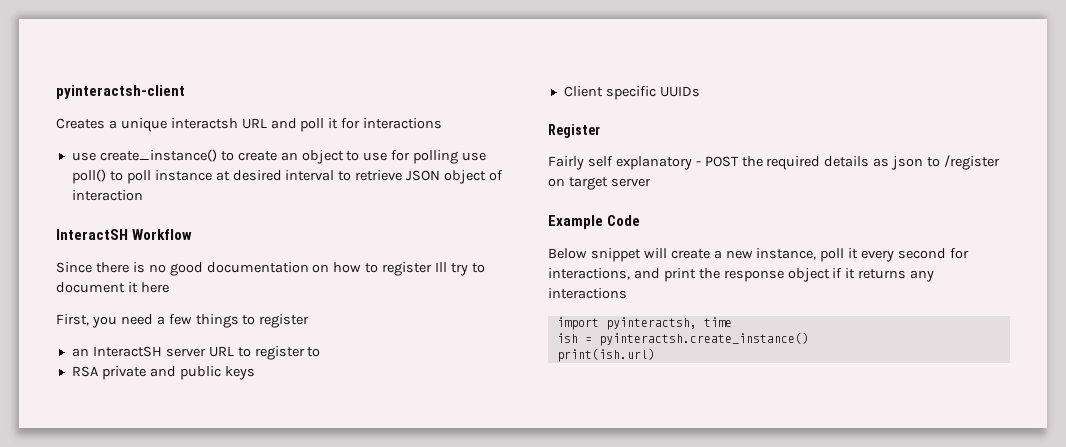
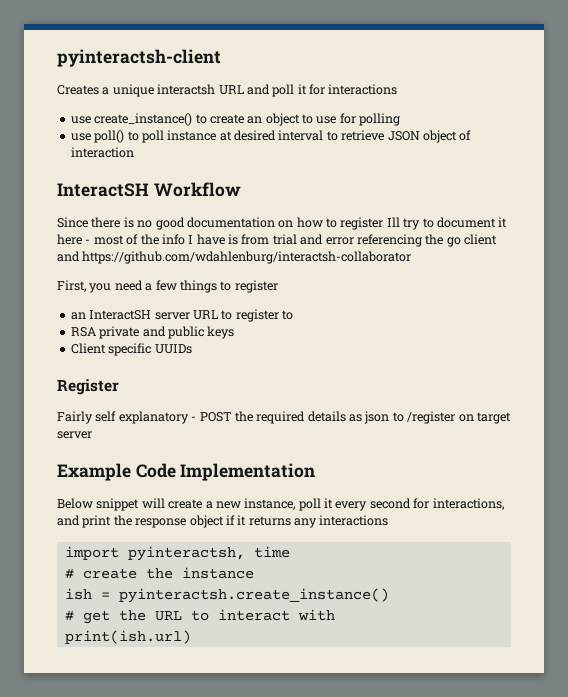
(459, 157) none -> (401, 119) //
(169, 287) none -> [85,234,497,247] [57,251,412,264] - most of the info I have is from trial and error referencing the go client and https://github.com/wdahlenburg/interactsh-collaborator
(641, 220) none -> [180,463,316,481] Implementation
(732, 322) none -> [64,567,254,579] // # create the instance
(809, 339) none -> [64,609,335,624] // # get the URL to interact with

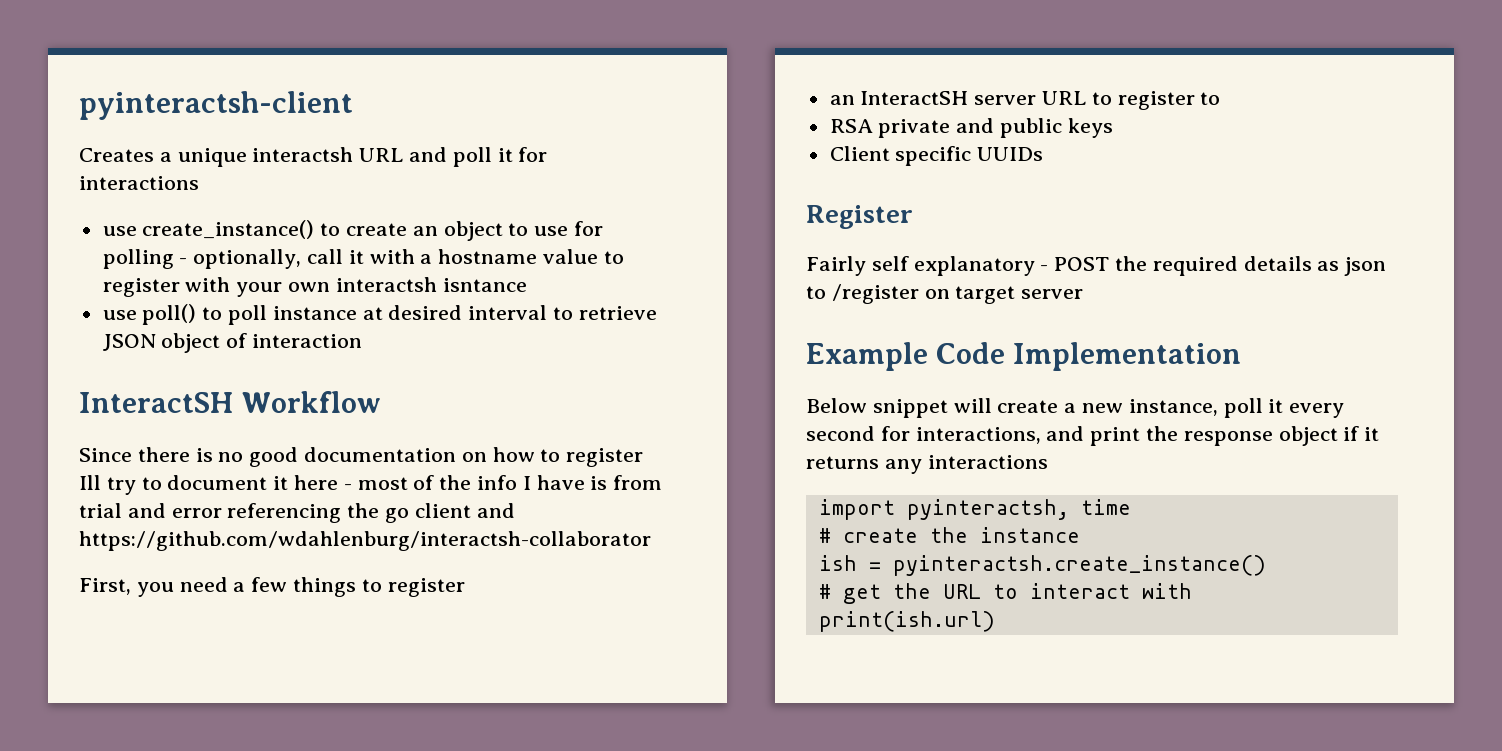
(401, 119) none -> [179,249,624,269] [102,277,527,297] - optionally, call it with a hostname value to register with your own interactsh isntance

